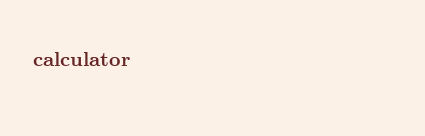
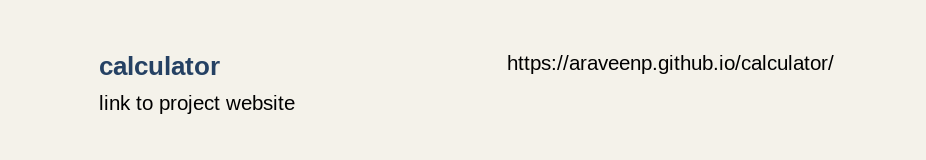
(130, 59) none -> [99,95,295,114] [507,55,834,74] // link to project website https://araveenp.github.io/calculator/

